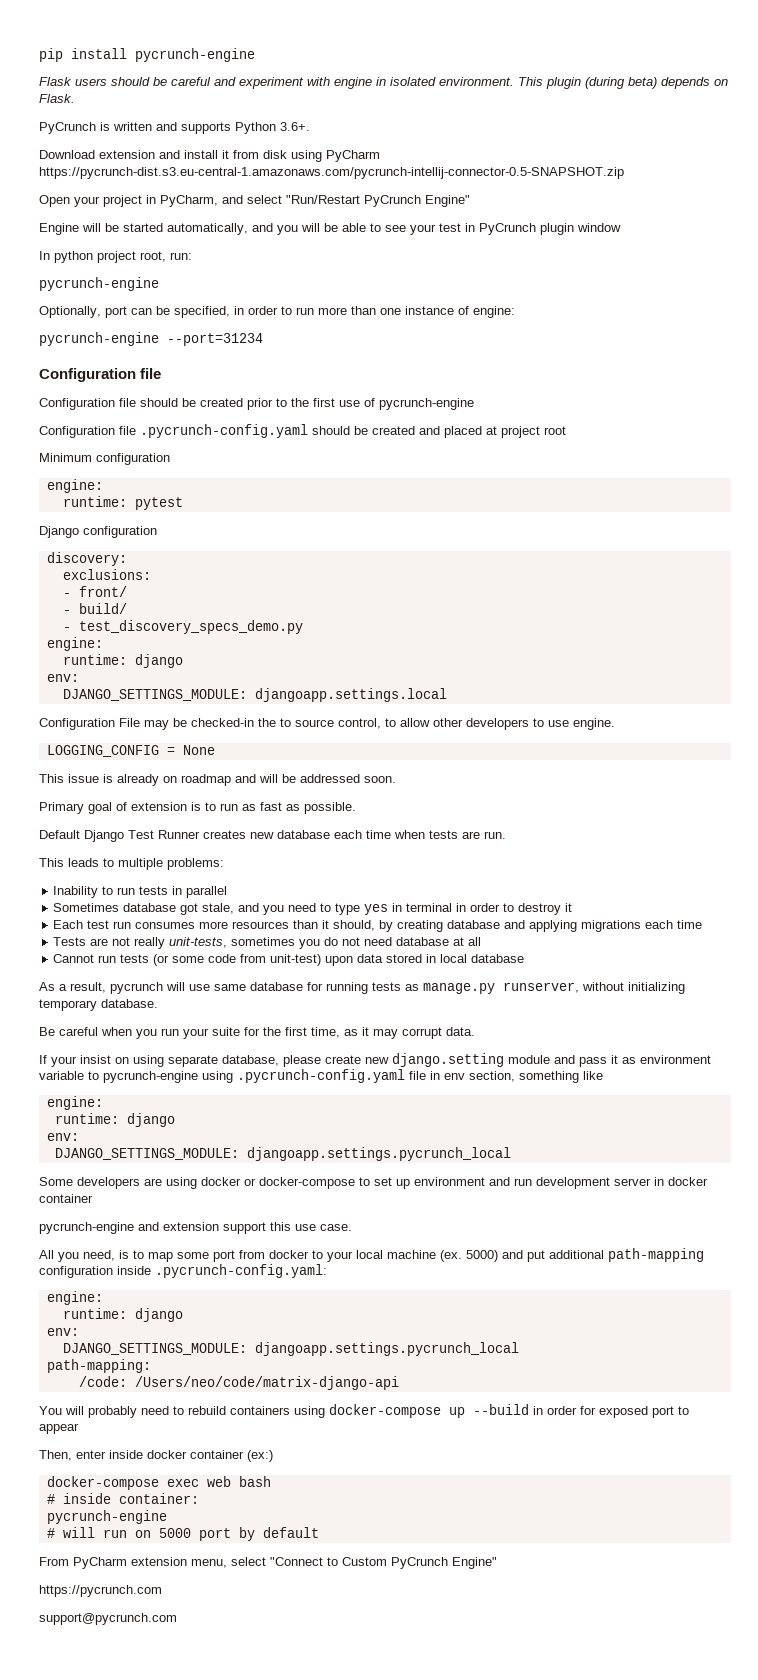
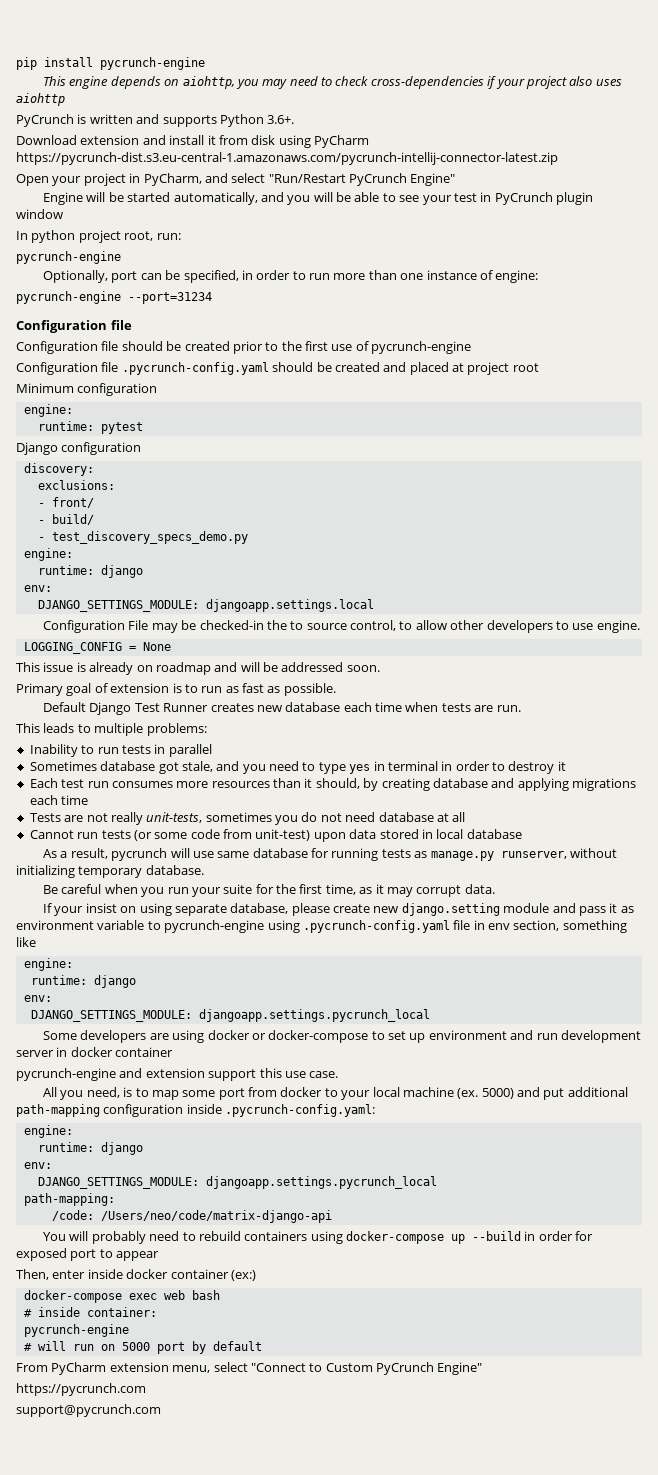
[39,77,728,89] [39,94,75,103] Flask users should be careful and experiment with engine in isolated environment. This plugin (during beta) depends on Flask. -> [43,76,622,89] [16,93,65,106] This engine depends on aiohttp, you may need to check cross-dependencies if your project also uses aiohttp
[39,167,624,179] https://pycrunch-dist.s3.eu-central-1.amazonaws.com/pycrunch-intellij-connector-0.5-SNAPSHOT.zip -> [16,152,558,165] https://pycrunch-dist.s3.eu-central-1.amazonaws.com/pycrunch-intellij-connector-latest.zip

